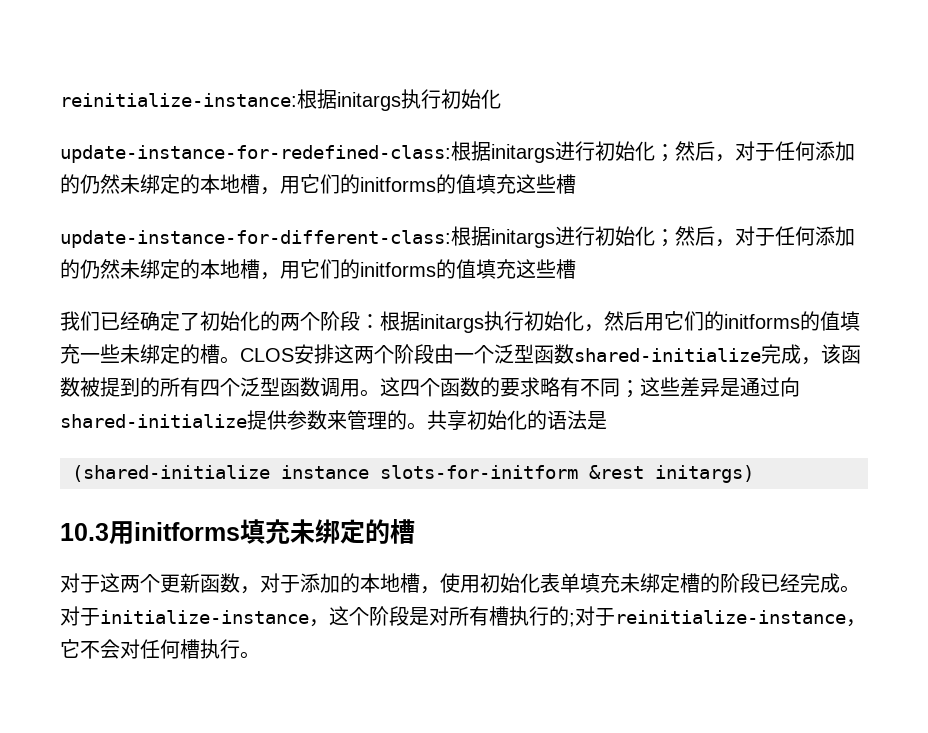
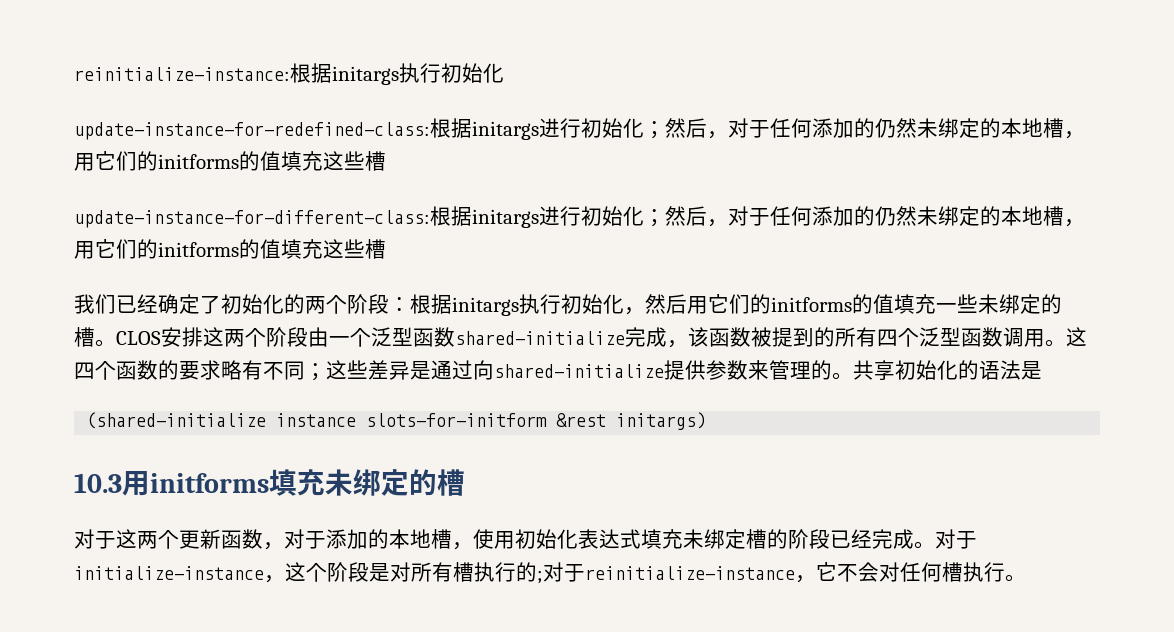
[560,573,580,593] 单 -> [599,529,641,549] 达式

